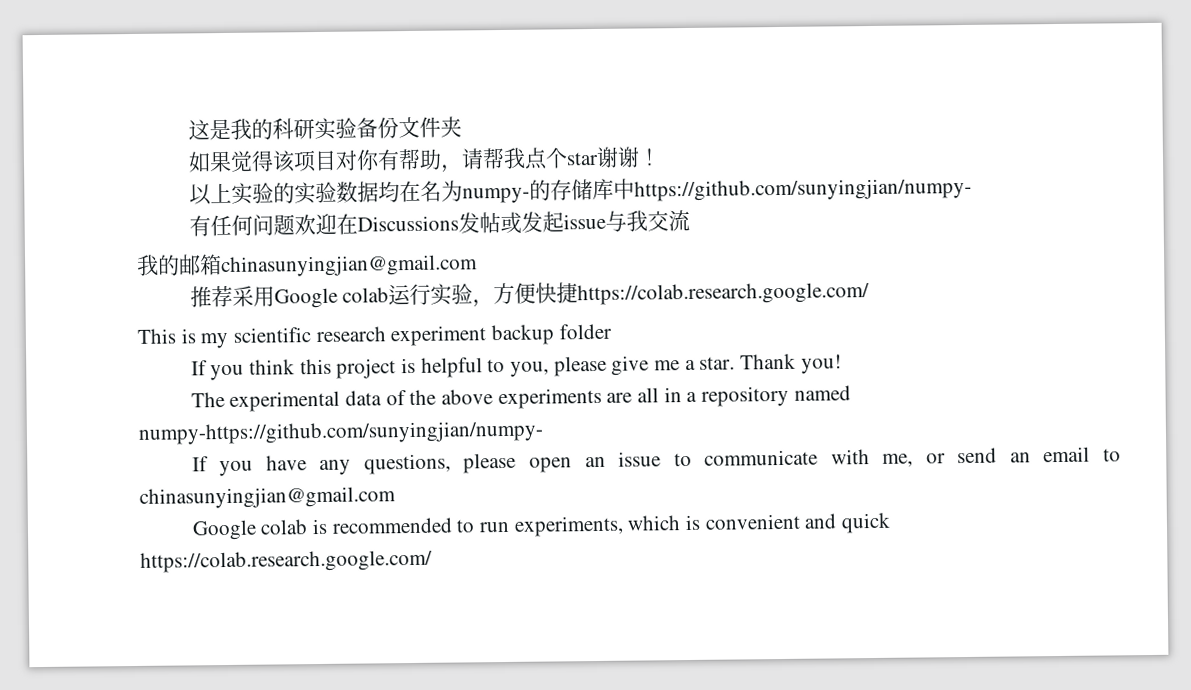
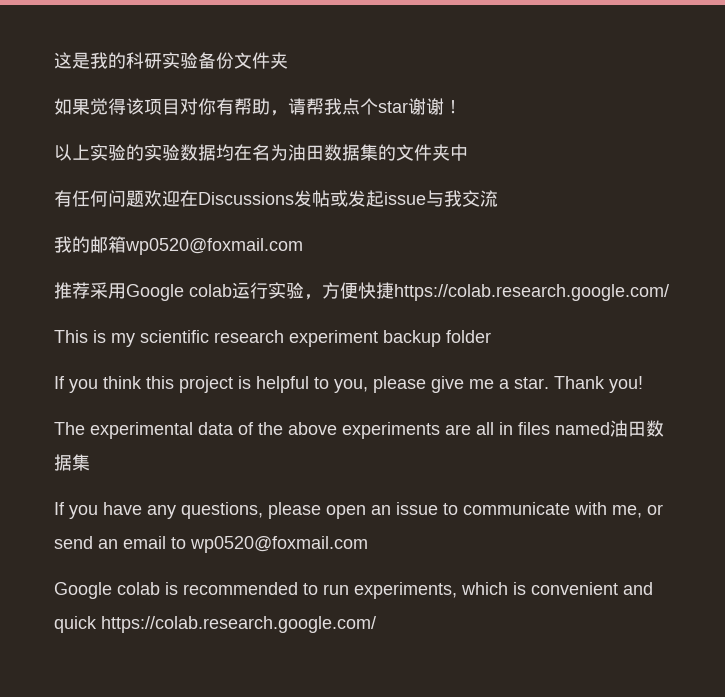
[461,178,614,204] numpy-的存储库 -> [288,144,450,161] 油田数据集的文件夹
[633,177,972,202] https://github.com/sunyingjian/numpy- -> (468, 152) none
[221,254,478,278] chinasunyingjian@gmail.com -> [125,238,303,255] wp0520@foxmail.com
[686,385,851,407] [138,420,544,445] a repository named numpy-https://github.com/sunyingjian/numpy- -> [518,420,664,437] [54,454,90,471] files named油田数据集
[139,486,396,509] chinasunyingjian@gmail.com -> [190,536,368,553] wp0520@foxmail.com

